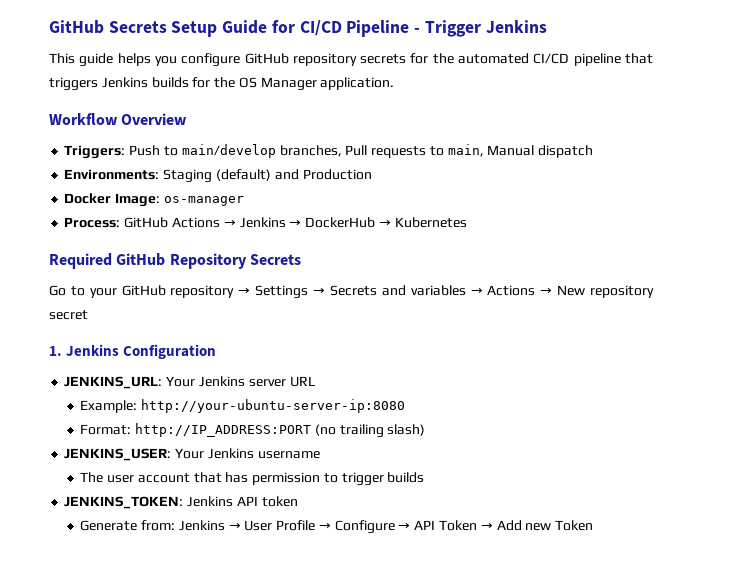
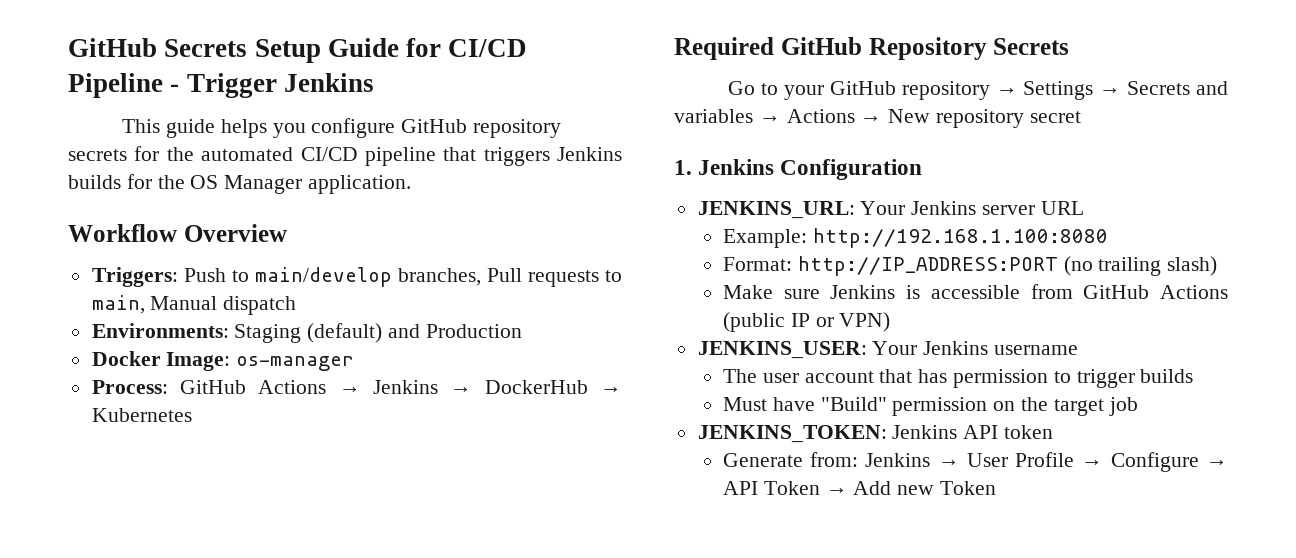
[141,399,406,413] http://your-ubuntu-server-ip:8080 -> [812,228,1108,248] http://192.168.1.100:8080
(426, 430) none -> [722,284,1228,299] [722,312,891,332] // Make sure Jenkins is accessible from GitHub Actions (public IP or VPN)
(425, 477) none -> [722,397,1138,416] // Must have "Build" permission on the target job

